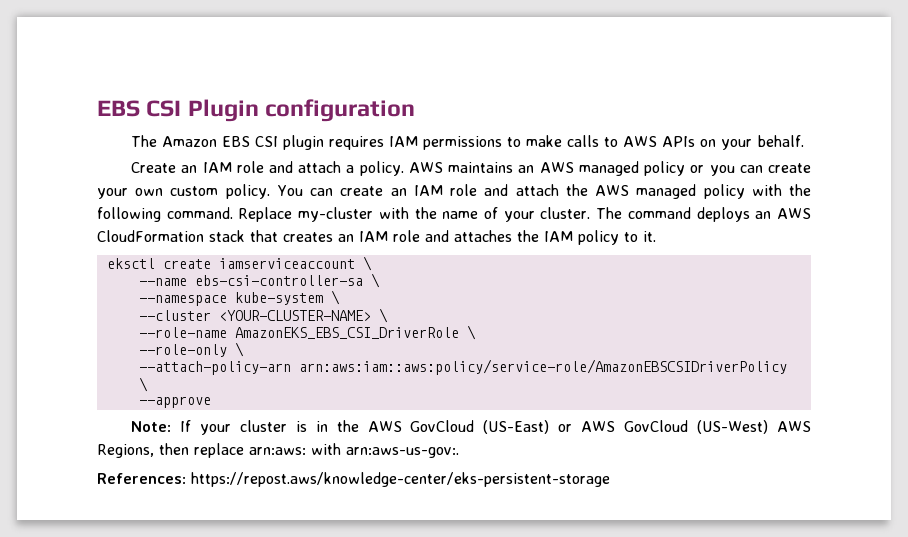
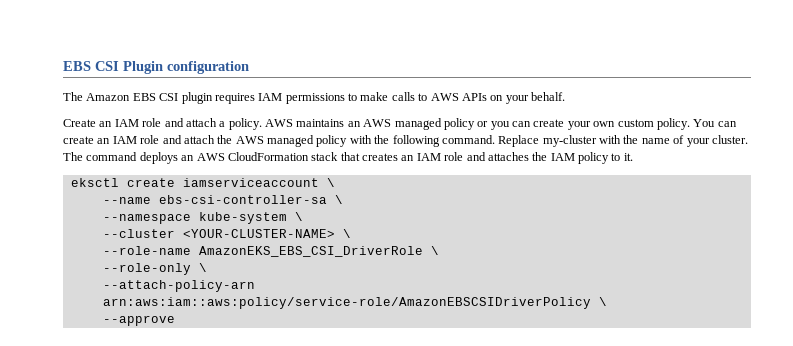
[131,420,811,435] [97,443,459,458] [97,472,610,487] // Note: If your cluster is in the AWS GovCloud (US-East) or AWS GovCloud (US-West) AWS Regions, then replace arn:aws: with arn:aws-us-gov:. // References: https://repost.aws/knowledge-center/eks-persistent-storage -> (175, 320) none

